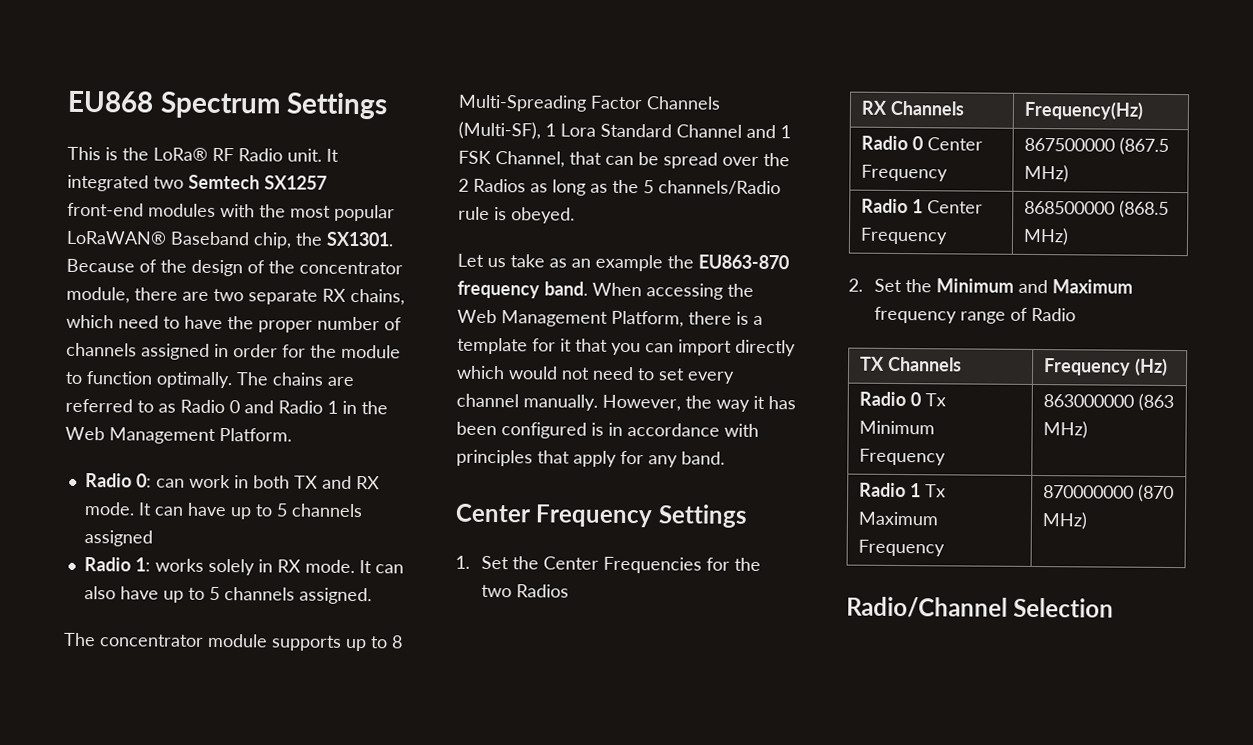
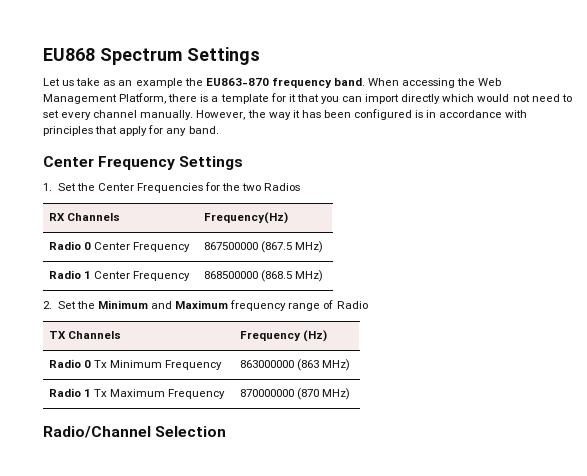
[67,146,339,162] [67,174,327,192] [67,202,395,222] [66,230,394,249] [66,258,403,277] [66,286,405,306] [66,314,402,333] [66,342,401,360] [65,371,354,389] [65,398,388,415] [65,426,292,444] [84,473,380,490] [83,502,363,520] [83,530,153,547] [83,557,404,576] [83,586,372,605] [63,632,403,652] [458,94,721,112] [458,121,791,140] [458,150,790,169] [458,178,781,196] [458,206,575,224] // This is the LoRa® RF Radio unit. It integrated two Semtech SX1257 front-end modules with the most popular LoRaWAN® Baseband chip, the SX1301. Because of the design of the concentrator module, there are two separate RX chains, which need to have the proper number of channels assigned in order for the module to function optimally. The chains are referred to as Radio 0 and Radio 1 in the Web Management Platform. // Radio 0: can work in both TX and RX mode. It can have up to 5 channels assigned // Radio 1: works solely in RX mode. It can also have up to 5 channels assigned. // The concentrator module supports up to 8 Multi-Spreading Factor Channels (Multi-SF), 1 Lora Standard Channel and 1 FSK Channel, that can be spread over the 2 Radios as long as the 5 channels/Radio rule is obeyed. -> (260, 56) none

